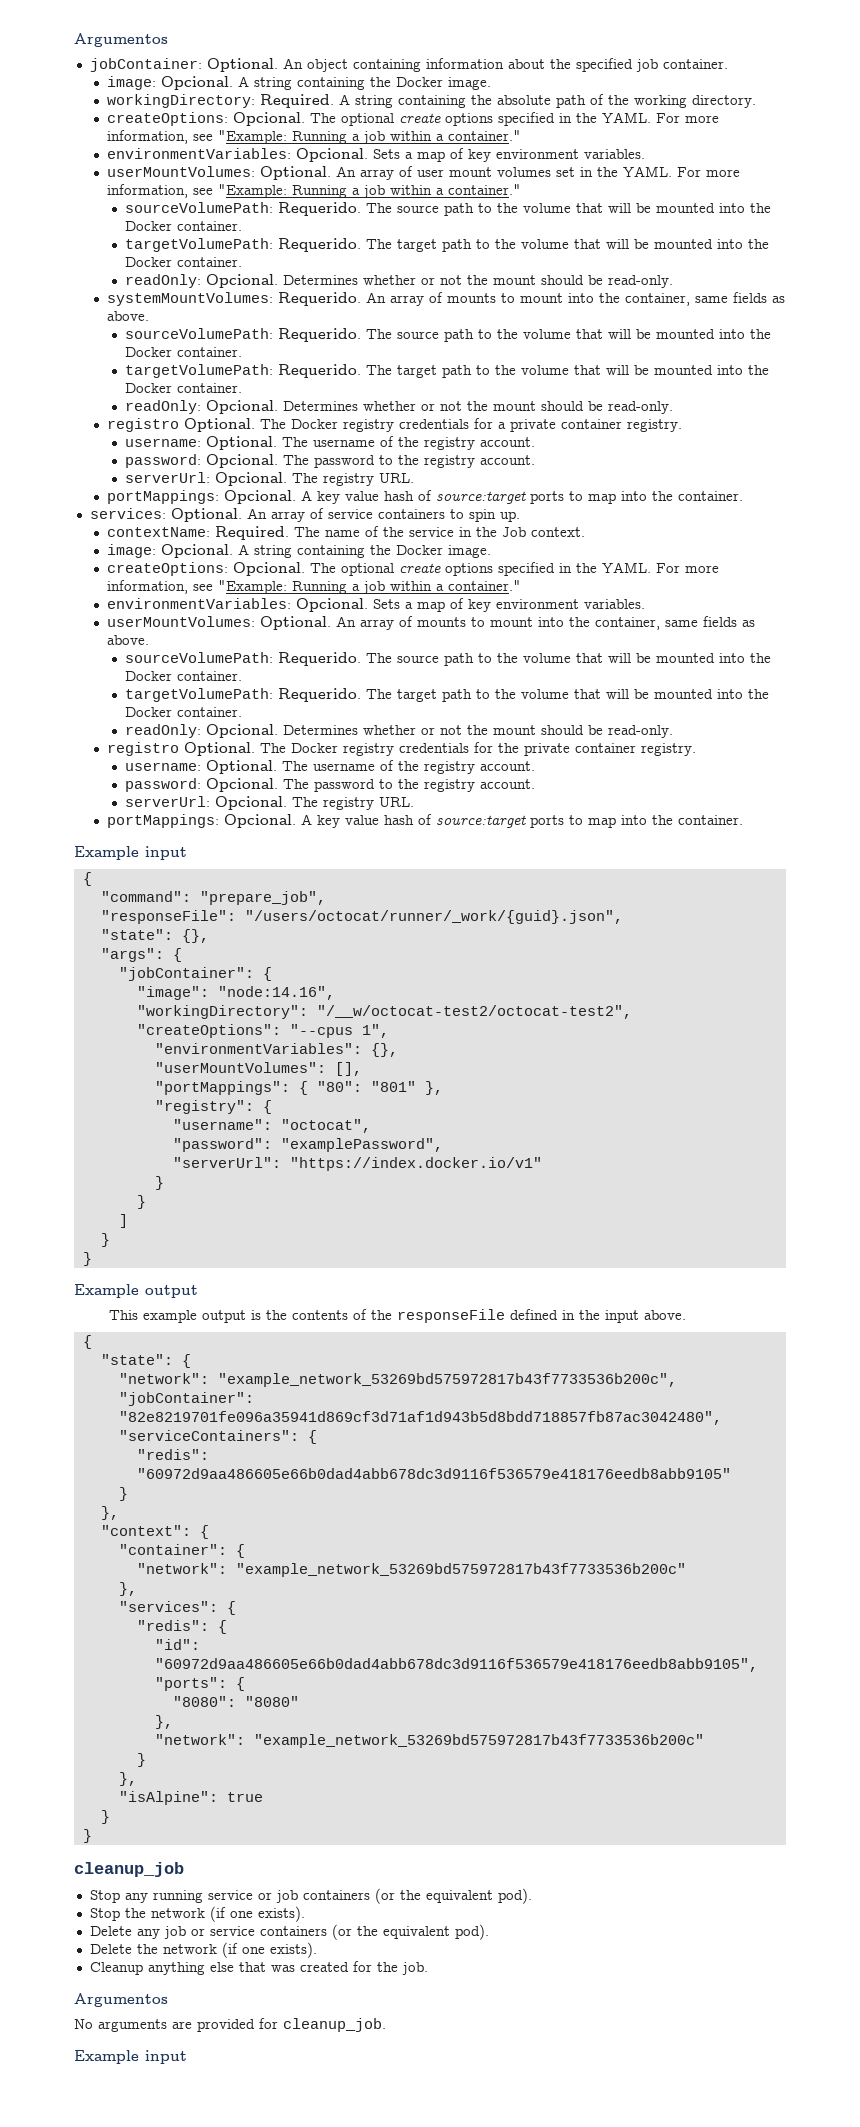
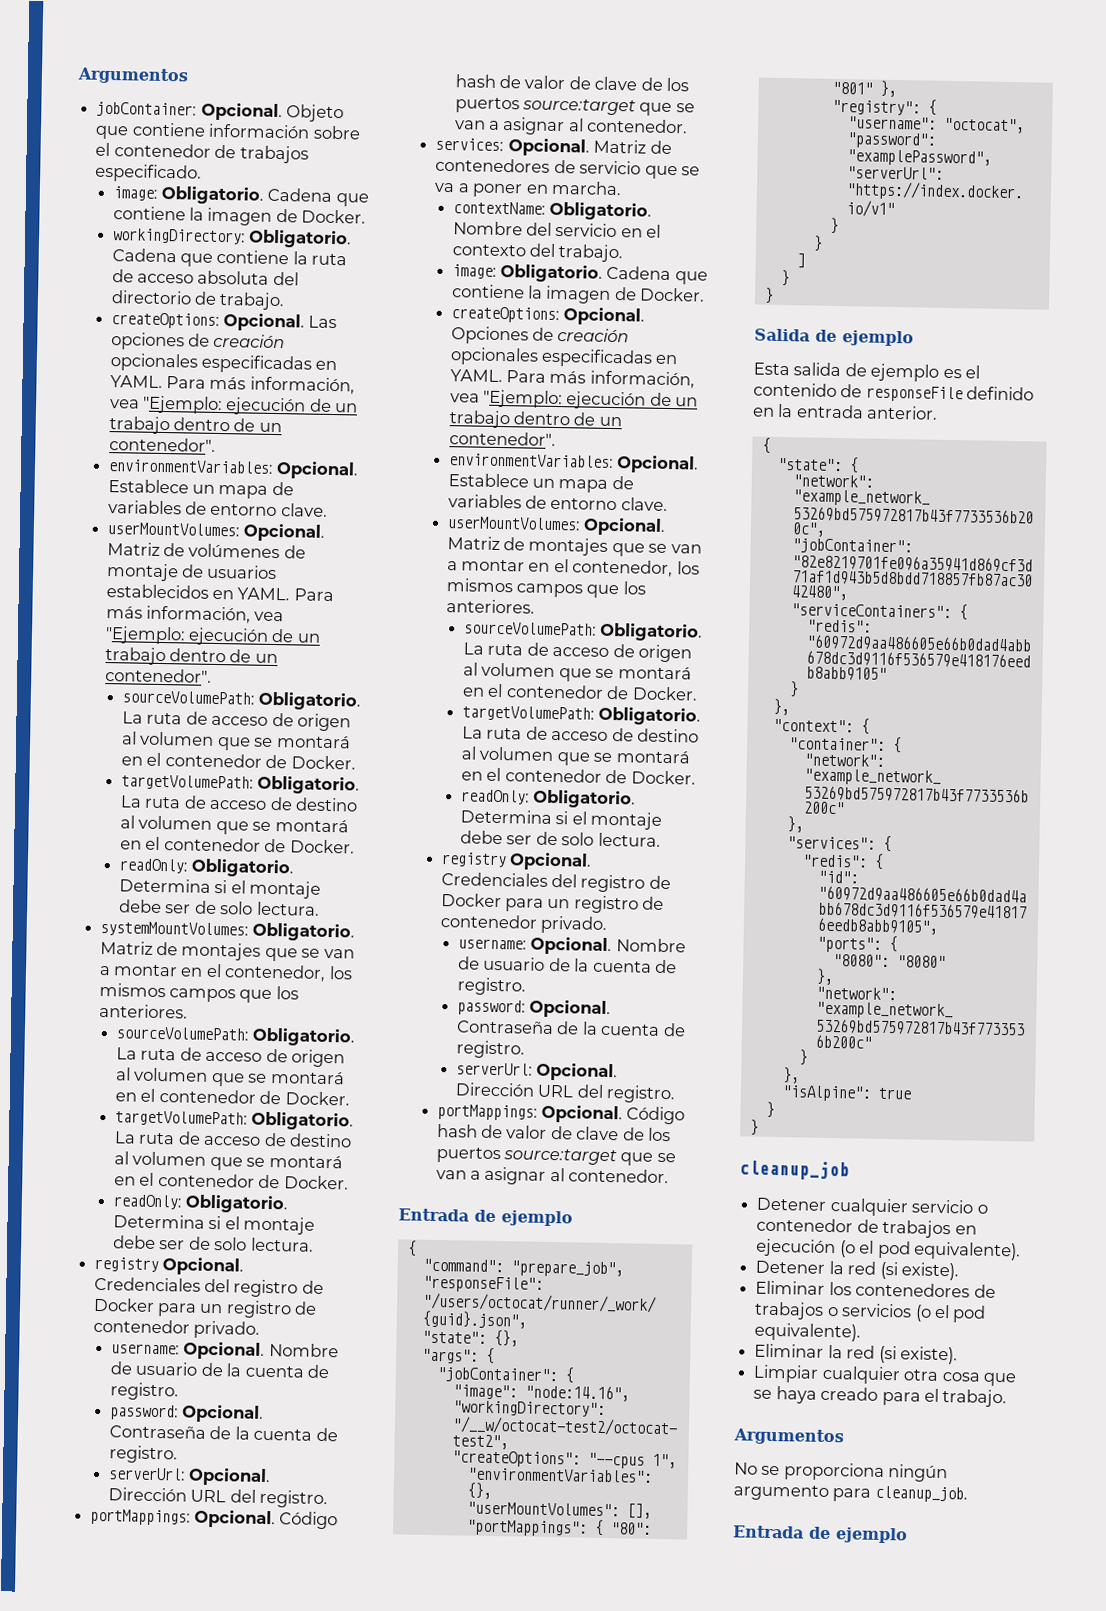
[206,58,728,72] [107,76,492,90] [107,94,757,108] [107,112,720,126] [107,130,522,144] [107,148,646,162] [107,166,741,180] [107,184,522,198] [124,202,771,216] [124,221,242,231] [124,238,769,252] [124,257,242,267] [124,274,673,288] [107,292,786,306] [107,311,150,321] [124,328,771,342] [124,347,242,357] [124,364,769,378] [124,383,242,393] [124,400,673,414] [107,418,683,432] [124,436,535,450] [124,454,535,468] [124,472,414,486] [107,490,744,504] [89,508,520,522] [107,526,586,540] [107,544,492,558] [107,562,720,576] [107,580,522,594] [107,598,646,612] [107,616,756,630] [107,635,150,645] [124,652,771,666] [124,671,242,681] [124,688,769,702] [124,707,242,717] [124,724,673,738] [107,742,697,756] [124,760,535,774] [124,778,535,792] [124,796,414,810] [107,814,744,828] [74,846,187,860] Optional. An object containing information about the specified job container. // image: Opcional. A string containing the Docker image. // workingDirectory: Required. A string containing the absolute path of the working directory. // createOptions: Opcional. The optional create options specified in the YAML. For more information, see "Example: Running a job within a container." // environmentVariables: Opcional. Sets a map of key environment variables. // userMountVolumes: Optional. An array of user mount volumes set in the YAML. For more information, see "Example: Running a job within a container." // sourceVolumePath: Requerido. The source path to the volume that will be mounted into the Docker container. // targetVolumePath: Requerido. The target path to the volume that will be mounted into the Docker container. // readOnly: Opcional. Determines whether or not the mount should be read-only. // systemMountVolumes: Requerido. An array of mounts to mount into the container, same fields as above. // sourceVolumePath: Requerido. The source path to the volume that will be mounted into the Docker container. // targetVolumePath: Requerido. The target path to the volume that will be mounted into the Docker container. // readOnly: Opcional. Determines whether or not the mount should be read-only. // registro Optional. The Docker registry credentials for a private container registry. // username: Optional. The username of the registry account. // password: Opcional. The password to the registry account. // serverUrl: Opcional. The registry URL. // portMappings: Opcional. A key value hash of source:target ports to map into the container. // services: Optional. An array of service containers to spin up. // contextName: Required. The name of the service in the Job context. // image: Opcional. A string containing the Docker image. // createOptions: Opcional. The optional create options specified in the YAML. For more information, see "Example: Running a job within a container." // environmentVariables: Opcional. Sets a map of key environment variables. // userMountVolumes: Optional. An array of mounts to mount into the container, same fields as above. // sourceVolumePath: Requerido. The source path to the volume that will be mounted into the Docker container. // targetVolumePath: Requerido. The target path to the volume that will be mounted into the Docker container. // readOnly: Opcional. Determines whether or not the mount should be read-only. // registro Optional. The Docker registry credentials for the private container registry. // username: Optional. The username of the registry account. // password: Opcional. The password to the registry account. // serverUrl: Opcional. The registry URL. // portMappings: Opcional. A key value hash of source:target ports to map into the container. // Example input -> [200,102,345,123] [95,122,361,140] [95,142,309,164] [95,163,203,183] [112,185,369,207] [112,206,367,226] [111,228,352,249] [111,248,348,267] [111,269,299,286] [110,290,286,311] [110,312,338,332] [110,332,286,351] [109,353,338,374] [109,375,355,395] [109,395,359,416] [108,416,282,435] [108,437,216,452] [107,459,359,480] [107,479,294,499] [107,500,328,517] [106,522,325,542] [106,542,306,559] [105,563,278,582] [105,584,334,602] [105,605,285,624] [104,625,321,646] [104,646,278,666] [104,667,212,683] [121,690,362,711] [121,711,352,732] [121,731,351,751] [120,752,356,770] [120,774,361,795] [119,795,359,812] [119,815,349,835] [119,836,355,854] [118,858,295,878] [118,878,322,899] [118,899,320,916] [99,920,355,942] [99,940,355,962] [98,963,353,982] [98,982,299,1004] [98,1003,188,1019] [115,1026,356,1047] [115,1047,346,1068] [115,1067,345,1087] [114,1088,350,1106] [114,1110,355,1131] [113,1131,353,1148] [113,1151,343,1171] [113,1172,349,1190] [112,1194,290,1214] [112,1214,316,1235] [112,1235,314,1252] [93,1256,244,1276] [93,1276,324,1298] [92,1297,318,1319] [92,1318,260,1339] [110,1341,339,1360] [109,1361,331,1379] [109,1382,179,1401] [109,1404,265,1423] [108,1425,338,1442] [108,1445,178,1464] [107,1467,272,1487] [107,1487,329,1509] [89,1508,339,1530] [454,74,690,92] [454,97,695,117] [454,117,689,136] [435,137,672,157] [435,157,700,180] [434,180,622,198] [452,201,652,221] [452,221,662,238] [451,243,624,263] [451,263,708,285] [451,284,706,304] [450,306,645,326] [450,326,630,345] [449,347,679,368] [449,369,695,389] [449,389,699,410] [448,410,622,429] [448,431,556,446] [448,453,699,474] [447,473,634,493] [447,494,668,511] [446,516,666,536] [446,536,702,557] [446,558,700,578] [445,578,647,599] [445,599,535,614] [463,621,704,642] [462,642,693,663] [462,662,692,682] [461,683,698,701] [461,705,702,726] [461,726,700,743] [460,746,691,766] [460,767,696,785] [460,789,637,809] [459,809,663,830] [459,830,661,847] [440,852,592,871] [440,872,671,893] [440,893,665,914] [439,914,608,934] [457,936,686,956] [457,956,678,974] [456,977,526,996] [456,999,612,1019] [455,1020,686,1037] [455,1040,525,1059] [455,1062,619,1082] [454,1082,677,1104] [436,1103,686,1125] [436,1123,672,1142] [435,1146,676,1166] [435,1166,670,1185] [398,1208,573,1227] Opcional. Objeto que contiene información sobre el contenedor de trabajos especificado. // image: Obligatorio. Cadena que contiene la imagen de Docker. // workingDirectory: Obligatorio. Cadena que contiene la ruta de acceso absoluta del directorio de trabajo. // createOptions: Opcional. Las opciones de creación opcionales especificadas en YAML. Para más información, vea "Ejemplo: ejecución de un trabajo dentro de un contenedor". // environmentVariables: Opcional. Establece un mapa de variables de entorno clave. // userMountVolumes: Opcional. Matriz de volúmenes de montaje de usuarios establecidos en YAML. Para más información, vea "Ejemplo: ejecución de un trabajo dentro de un contenedor". // sourceVolumePath: Obligatorio. La ruta de acceso de origen al volumen que se montará en el contenedor de Docker. // targetVolumePath: Obligatorio. La ruta de acceso de destino al volumen que se montará en el contenedor de Docker. // readOnly: Obligatorio. Determina si el montaje debe ser de solo lectura. // systemMountVolumes: Obligatorio. Matriz de montajes que se van a montar en el contenedor, los mismos campos que los anteriores. // sourceVolumePath: Obligatorio. La ruta de acceso de origen al volumen que se montará en el contenedor de Docker. // targetVolumePath: Obligatorio. La ruta de acceso de destino al volumen que se montará en el contenedor de Docker. // readOnly: Obligatorio. Determina si el montaje debe ser de solo lectura. // registry Opcional. Credenciales del registro de Docker para un registro de contenedor privado. // username: Opcional. Nombre de usuario de la cuenta de registro. // password: Opcional. Contraseña de la cuenta de registro. // serverUrl: Opcional. Dirección URL del registro. // portMappings: Opcional. Código hash de valor de clave de los puertos source:target que se van a asignar al contenedor. // services: Opcional. Matriz de contenedores de servicio que se va a poner en marcha. // contextName: Obligatorio. Nombre del servicio en el contexto del trabajo. // image: Obligatorio. Cadena que contiene la imagen de Docker. // createOptions: Opcional. Opciones de creación opcionales especificadas en YAML. Para más información, vea "Ejemplo: ejecución de un trabajo dentro de un contenedor". // environmentVariables: Opcional. Establece un mapa de variables de entorno clave. // userMountVolumes: Opcional. Matriz de montajes que se van a montar en el contenedor, los mismos campos que los anteriores. // sourceVolumePath: Obligatorio. La ruta de acceso de origen al volumen que se montará en el contenedor de Docker. // targetVolumePath: Obligatorio. La ruta de acceso de destino al volumen que se montará en el contenedor de Docker. // readOnly: Obligatorio. Determina si el montaje debe ser de solo lectura. // registry Opcional. Credenciales del registro de Docker para un registro de contenedor privado. // username: Opcional. Nombre de usuario de la cuenta de registro. // password: Opcional. Contraseña de la cuenta de registro. // serverUrl: Opcional. Dirección URL del registro. // portMappings: Opcional. Código hash de valor de clave de los puertos source:target que se van a asignar al contenedor. // Entrada de ejemplo
[74,1284,198,1298] [108,1309,686,1323] Example output // This example output is the contents of the responseFile defined in the input above. -> [754,328,914,347] [753,362,981,382] [753,382,1035,403] [752,403,939,420] Salida de ejemplo // Esta salida de ejemplo es el contenido de responseFile definido en la entrada anterior.
[89,1888,532,1904] [89,1906,305,1922] [89,1924,489,1940] [89,1942,317,1958] [89,1961,428,1975] [74,1993,168,2007] [74,2018,386,2032] [74,2050,187,2064] Stop any running service or job containers (or the equivalent pod). // Stop the network (if one exists). // Delete any job or service containers (or the equivalent pod). // Delete the network (if one exists). // Cleanup anything else that was created for the job. // Argumentos // No arguments are provided for cleanup_job. // Example input -> [756,1197,988,1217] [756,1217,977,1239] [756,1238,1021,1261] [755,1260,959,1281] [755,1280,996,1298] [754,1301,987,1323] [754,1322,862,1342] [754,1343,958,1365] [753,1364,1016,1387] [753,1386,1008,1408] [733,1428,844,1446] [734,1462,949,1483] [733,1484,968,1503] [733,1525,908,1544] Detener cualquier servicio o contenedor de trabajos en ejecución (o el pod equivalente). // Detener la red (si existe). // Eliminar los contenedores de trabajos o servicios (o el pod equivalente). // Eliminar la red (si existe). // Limpiar cualquier otra cosa que se haya creado para el trabajo. // Argumentos // No se proporciona ningún argumento para cleanup_job. // Entrada de ejemplo

